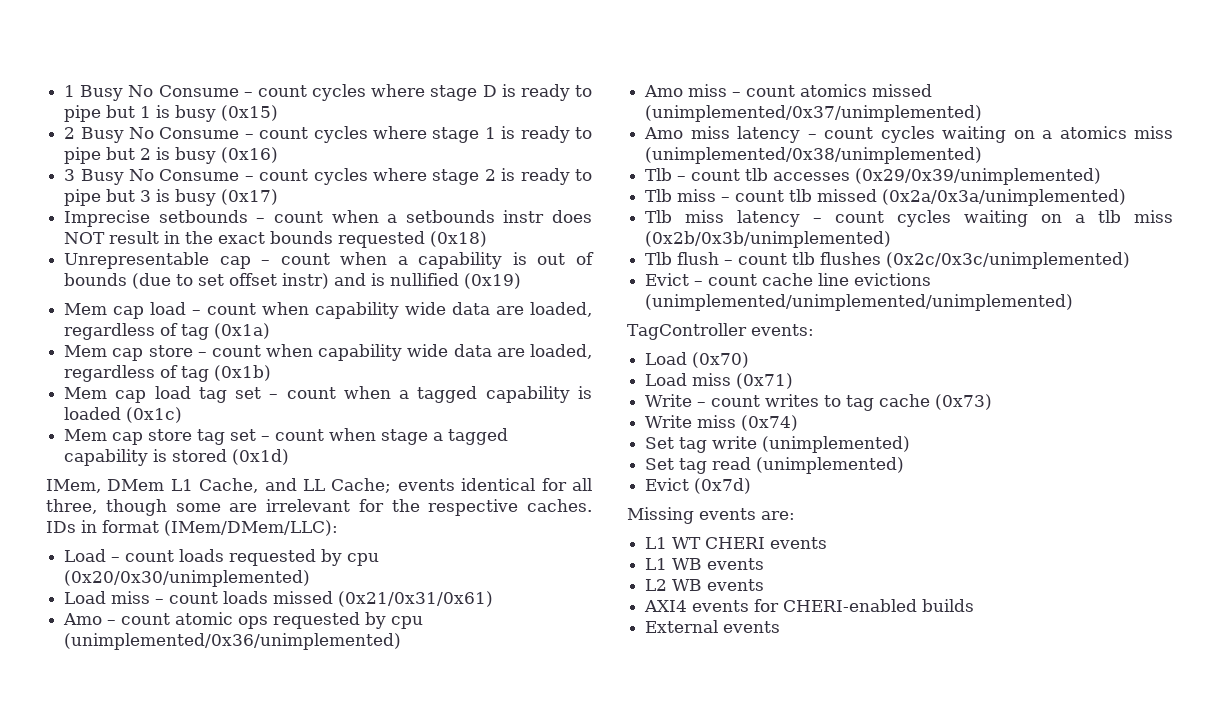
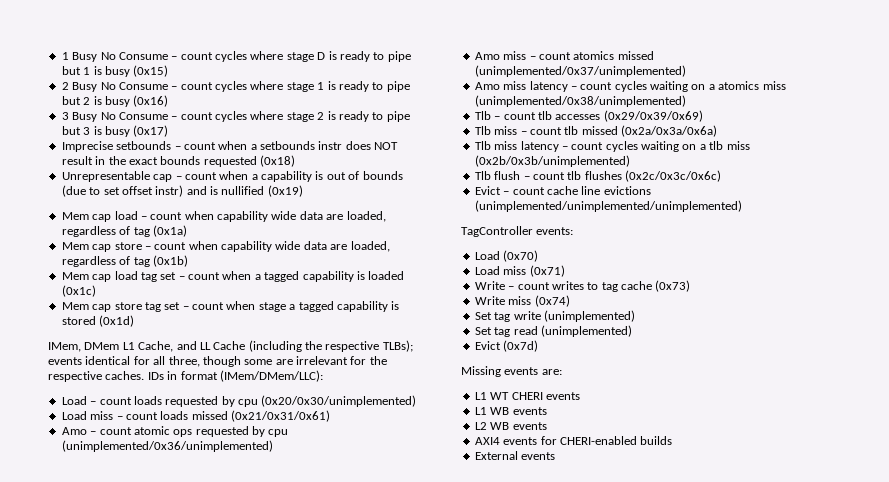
[331,478,392,493] Cache; -> [213,340,413,352] Cache (including the respective TLBs);
[855,168,1102,185] (0x29/0x39/unimplemented) -> [603,110,703,122] (0x29/0x39/0x69)
[882,189,1127,206] (0x2a/0x3a/unimplemented) -> [621,125,717,137] (0x2a/0x3a/0x6a)
[886,252,1131,269] (0x2c/0x3c/unimplemented) -> [625,170,721,182] (0x2c/0x3c/0x6c)

